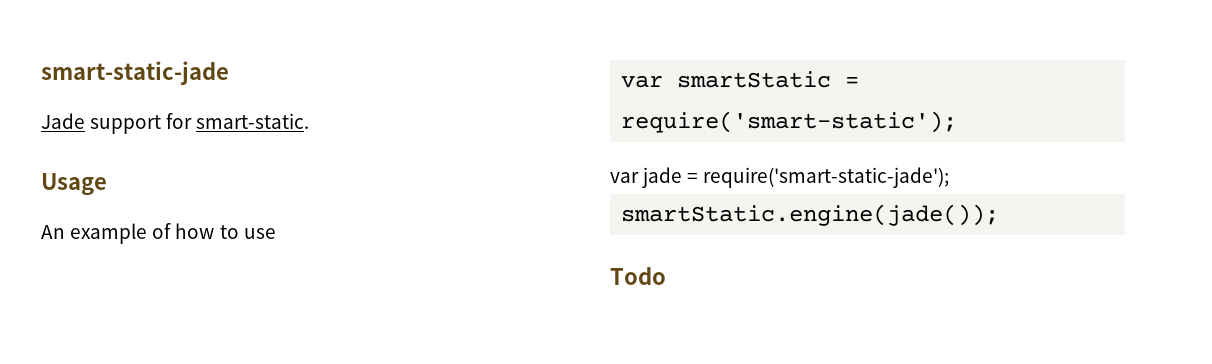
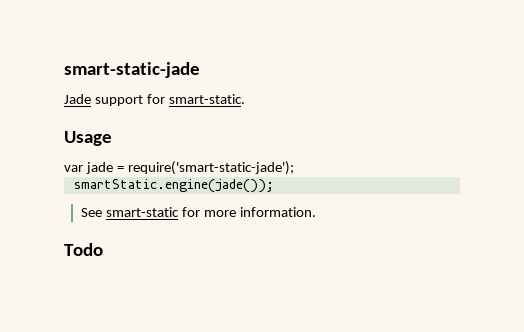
[41,223,276,244] [621,71,860,88] [621,111,958,133] // An example of how to use // var smartStatic = require('smart-static'); -> (112, 138) none
(1000, 215) none -> [81,207,316,217] // See smart-static for more information.

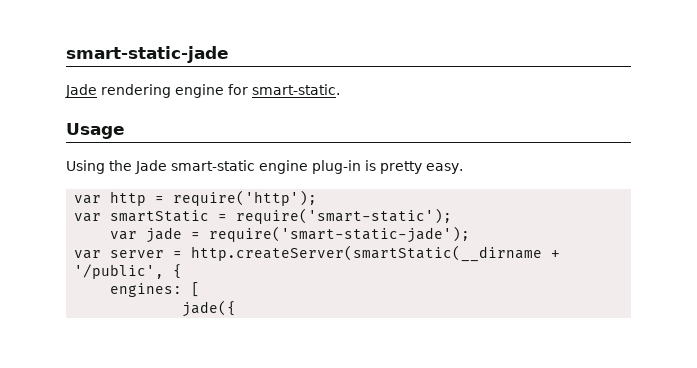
[94,95,143,106] support -> [101,84,224,98] rendering engine
[64,161,294,175] [72,179,274,193] [81,207,316,217] [64,243,103,256] var jade = require('smart-static-jade'); // smartStatic.engine(jade()); // See smart-static for more information. // Todo -> [66,160,463,174] [74,190,318,206] [74,208,453,224] [110,226,471,243] [74,245,561,262] [74,264,183,279] [110,282,201,297] [182,300,237,317] Using the Jade smart-static engine plug-in is pretty easy. // var http = require('http'); // var smartStatic = require('smart-static'); // var jade = require('smart-static-jade'); // var server = http.createServer(smartStatic(__dirname + '/public', { // engines: [ // jade({

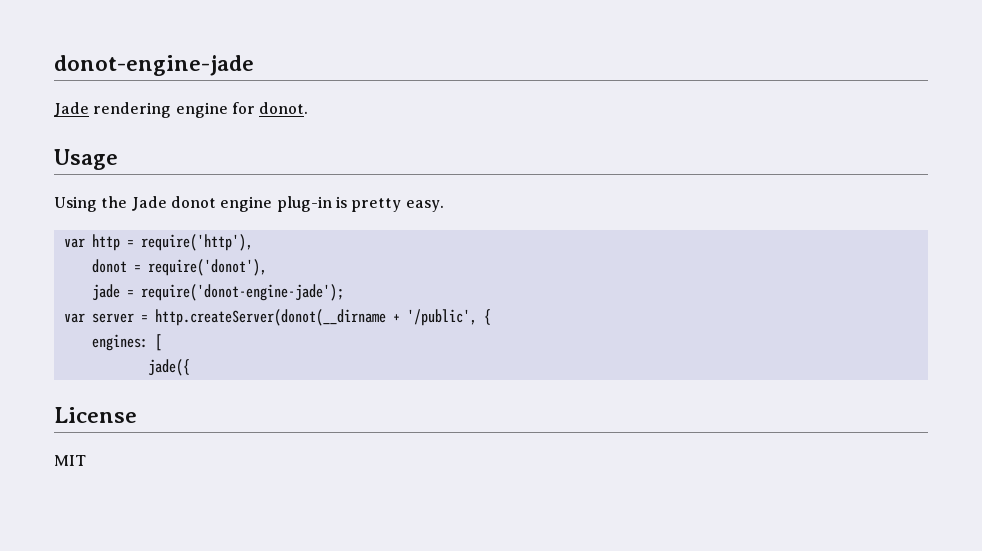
[66,46,229,63] smart-static-jade -> [54,55,254,76] donot-engine-jade
[252,84,340,95] smart-static. -> [259,102,309,114] donot.
[171,160,255,171] smart-static -> [170,196,216,208] donot
[173,190,318,206] [74,208,453,224] [110,231,138,240] require('http'); // var smartStatic = require('smart-static'); // var -> [140,234,253,251] [91,259,267,276] require('http'), // donot = require('donot'), //
[209,226,471,243] require('smart-static-jade'); -> [140,284,344,301] require('donot-engine-jade');
[191,245,543,262] http.createServer(smartStatic(__dirname -> [154,309,386,326] http.createServer(donot(__dirname
(237, 308) none -> [54,407,137,423] [54,455,86,466] // License // MIT

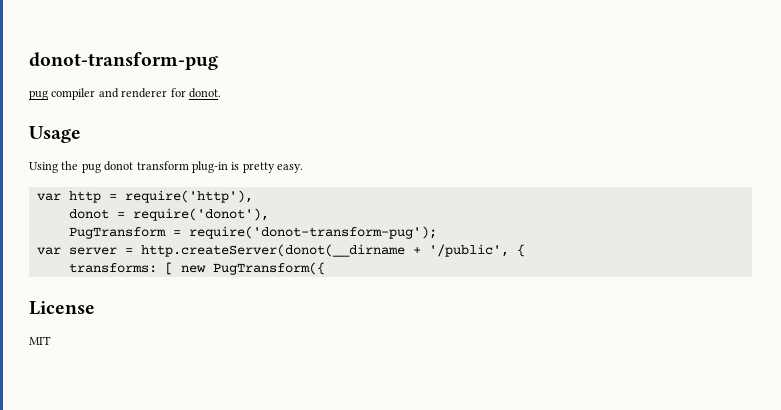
[54,55,254,76] [54,102,228,118] donot-engine-jade // Jade rendering engine -> [29,52,218,70] [29,88,168,100] donot-transform-pug // pug compiler and renderer
[131,196,273,212] Jade donot engine -> [81,161,189,173] pug donot transform
[91,284,344,301] jade = require('donot-engine-jade'); -> [68,226,437,239] PugTransform = require('donot-transform-pug');
[91,334,148,351] engines: -> [68,263,157,273] transforms:
[147,359,190,376] // jade({ -> [180,262,325,275] new PugTransform({

